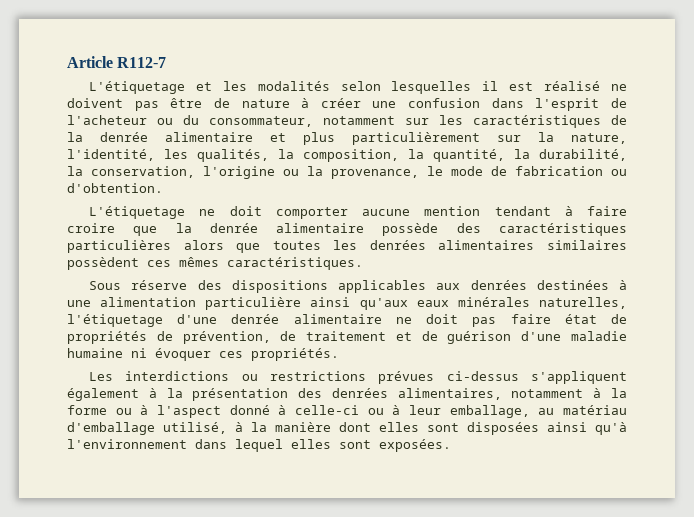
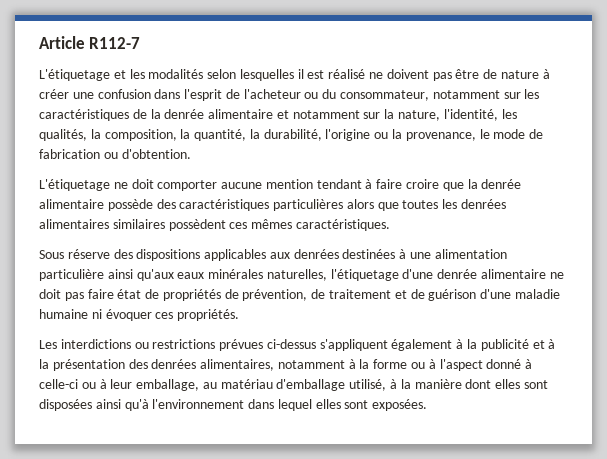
[303,132,480,145] plus particulièrement -> [292,110,360,119] notamment
[67,166,195,178] la conservation, -> (322, 135) none
(183, 393) none -> [480,339,556,351] [39,359,49,369] publicité et à la

